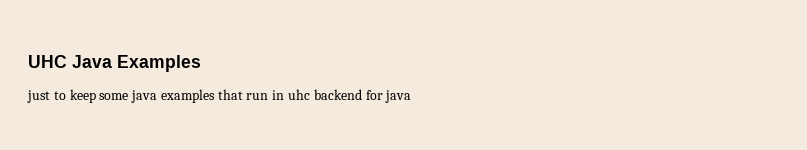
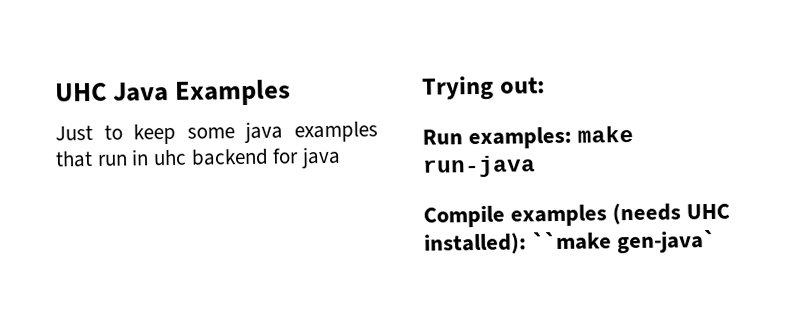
[27,90,50,103] just -> [55,124,93,141] Just
(412, 96) none -> [421,75,545,101] [422,125,635,150] [422,155,536,178] [423,202,731,228] [423,229,717,255] // Trying out: // Run examples: make run-java // Compile examples (needs UHC installed): ``make gen-java`

